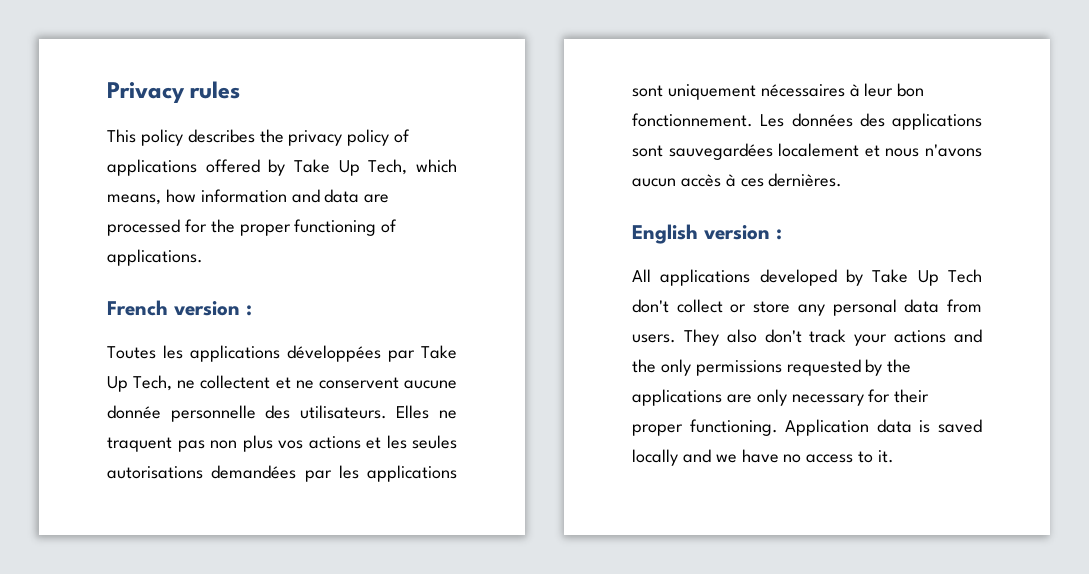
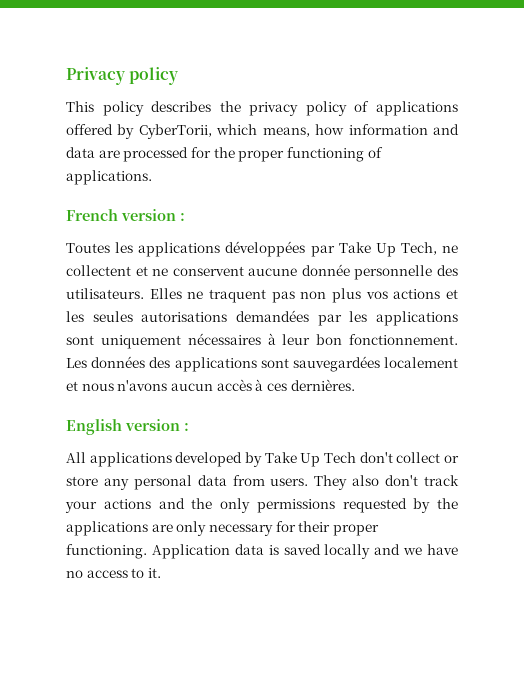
[190,81,241,99] rules -> [129,67,179,85] policy
[294,159,408,176] Take Up Tech, -> [138,124,212,139] CyberTorii,

